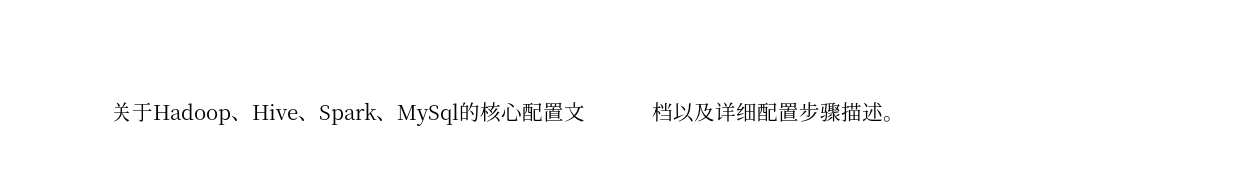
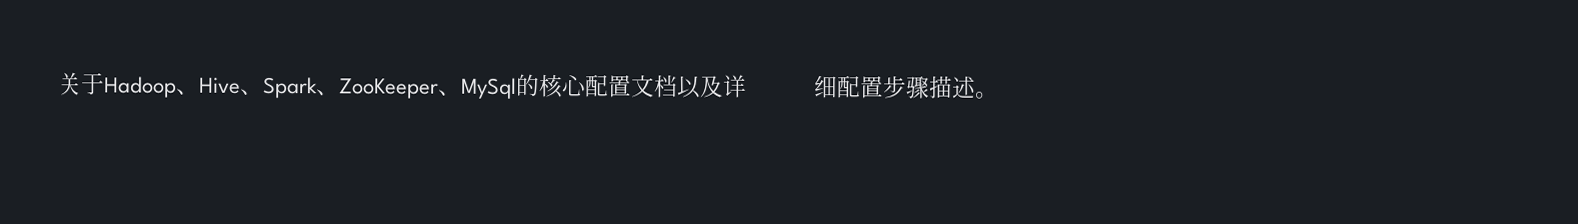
(397, 119) none -> [339,78,462,99] ZooKeeper、

